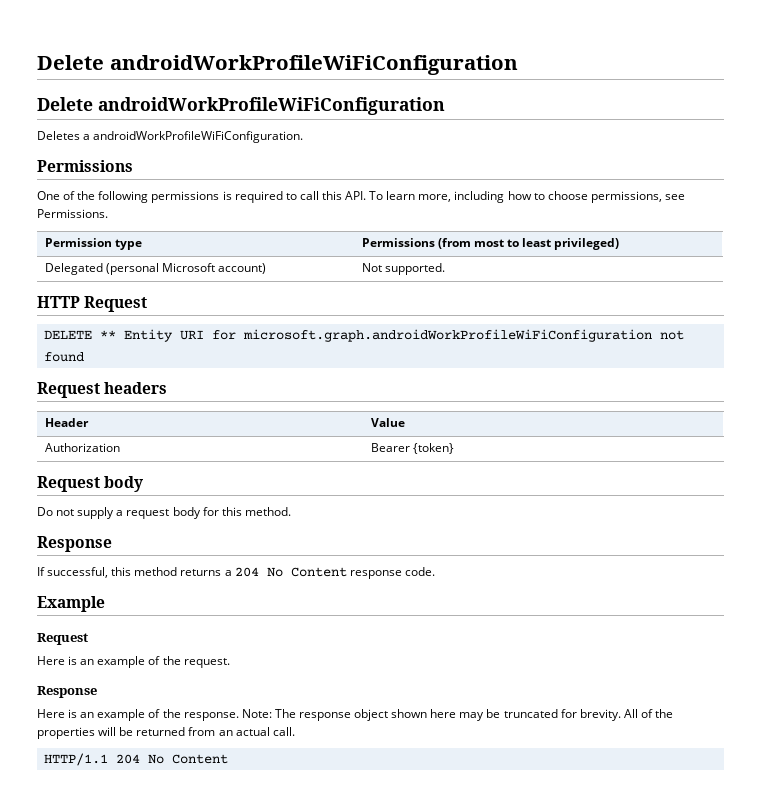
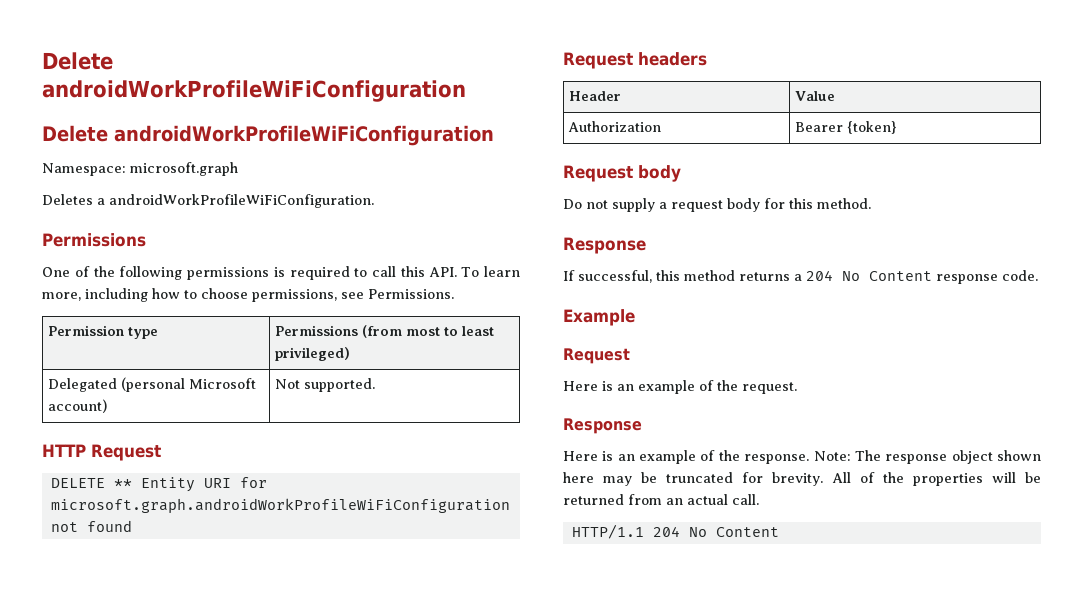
(445, 106) none -> [42,162,238,176] // Namespace: microsoft.graph

